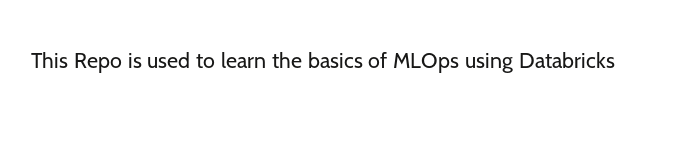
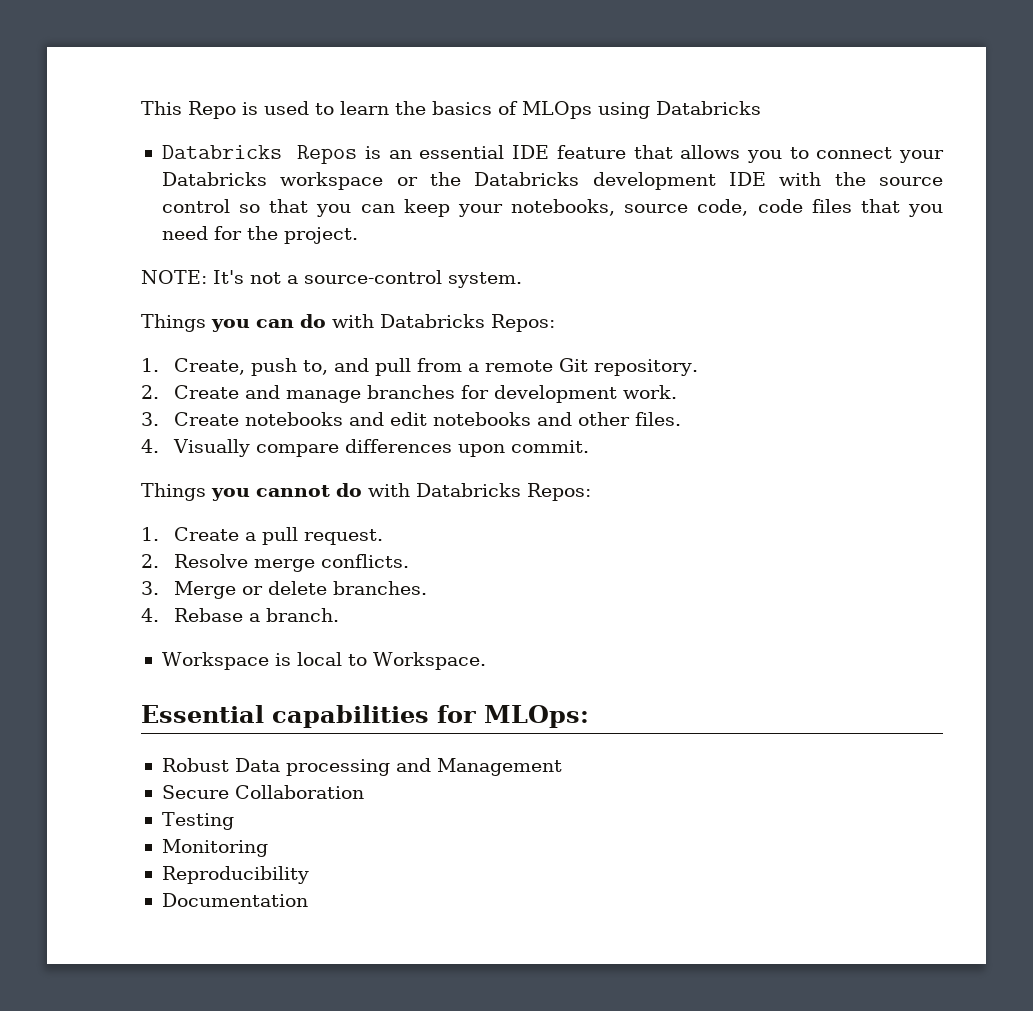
(615, 60) none -> [161,145,945,164] [161,172,943,190] [161,199,944,217] [161,226,358,244] [141,270,522,288] [141,314,555,332] [141,358,698,376] [141,385,677,403] [141,412,681,426] [141,439,589,457] [141,483,591,501] [141,527,383,545] [141,554,409,572] [141,581,427,599] [141,608,339,622] [161,652,486,670] [141,705,589,728] [161,758,562,776] [161,785,364,799] [161,812,234,830] [161,839,268,857] [161,866,309,884] [161,893,308,907] // Databricks Repos is an essential IDE feature that allows you to connect your Databricks workspace or the Databricks development IDE with the source control so that you can keep your notebooks, source code, code files that you need for the project. // NOTE: It's not a source-control system. // Things you can do with Databricks Repos: // 1. Create, push to, and pull from a remote Git repository. // 2. Create and manage branches for development work. // 3. Create notebooks and edit notebooks and other files. // 4. Visually compare differences upon commit. // Things you cannot do with Databricks Repos: // 1. Create a pull request. // 2. Resolve merge conflicts. // 3. Merge or delete branches. // 4. Rebase a branch. // Workspace is local to Workspace. // Essential capabilities for MLOps: // Robust Data processing and Management // Secure Collaboration // Testing // Monitoring // Reproducibility // Documentation

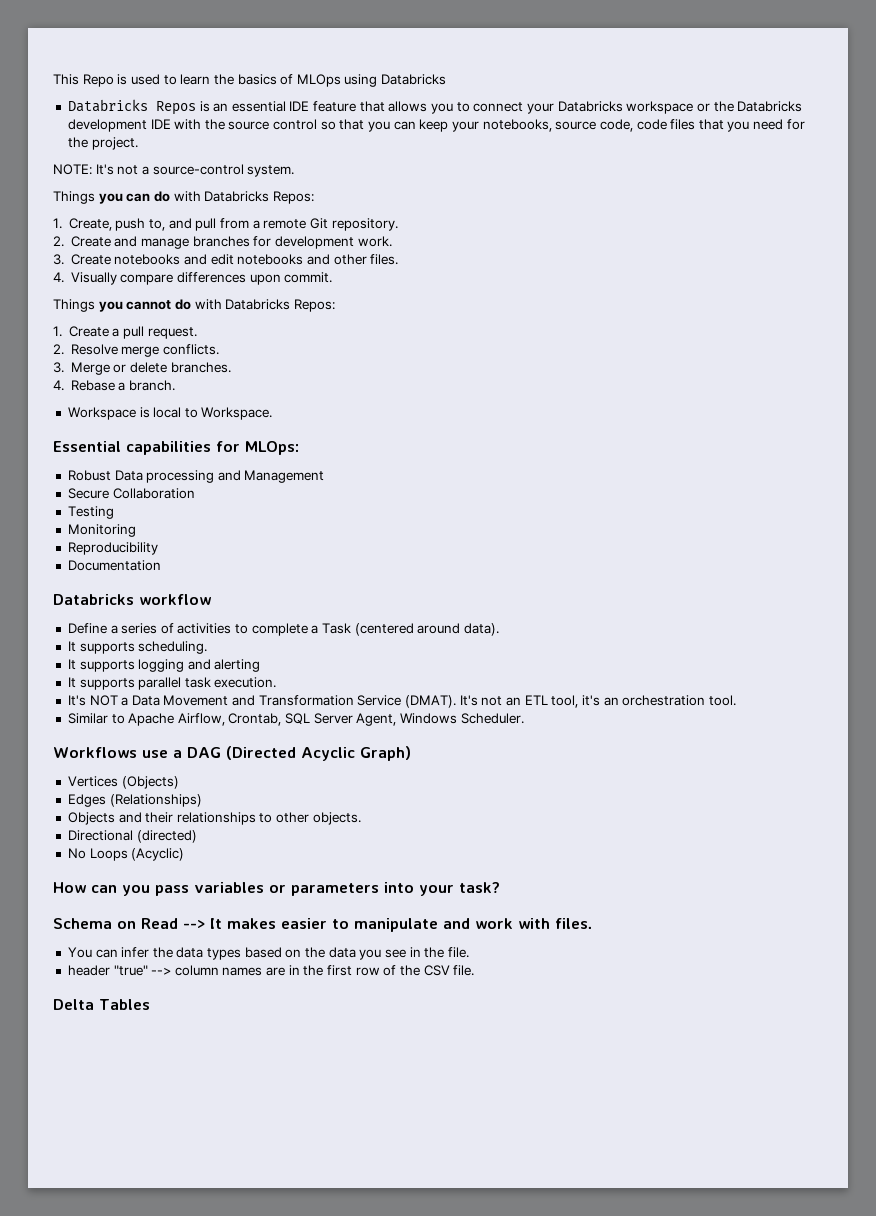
(308, 900) none -> [53,594,211,605] [67,623,499,636] [67,641,208,654] [67,659,261,672] [67,677,277,690] [67,695,736,708] [67,713,524,726] [53,746,411,761] [67,776,179,789] [67,794,202,807] [67,812,361,825] [67,830,197,843] [67,848,185,861] [53,882,500,896] [53,918,593,932] [67,947,469,960] [67,965,475,976] [53,999,150,1010] // Databricks workflow // Define a series of activities to complete a Task (centered around data). // It supports scheduling. // It supports logging and alerting // It supports parallel task execution. // It's NOT a Data Movement and Transformation Service (DMAT). It's not an ETL tool, it's an orchestration tool. // Similar to Apache Airflow, Crontab, SQL Server Agent, Windows Scheduler. // Workflows use a DAG (Directed Acyclic Graph) // Vertices (Objects) // Edges (Relationships) // Objects and their relationships to other objects. // Directional (directed) // No Loops (Acyclic) // How can you pass variables or parameters into your task? // Schema on Read --> It makes easier to manipulate and work with files. // You can infer the data types based on the data you see in the file. // header "true" --> column names are in the first row of the CSV file. // Delta Tables

